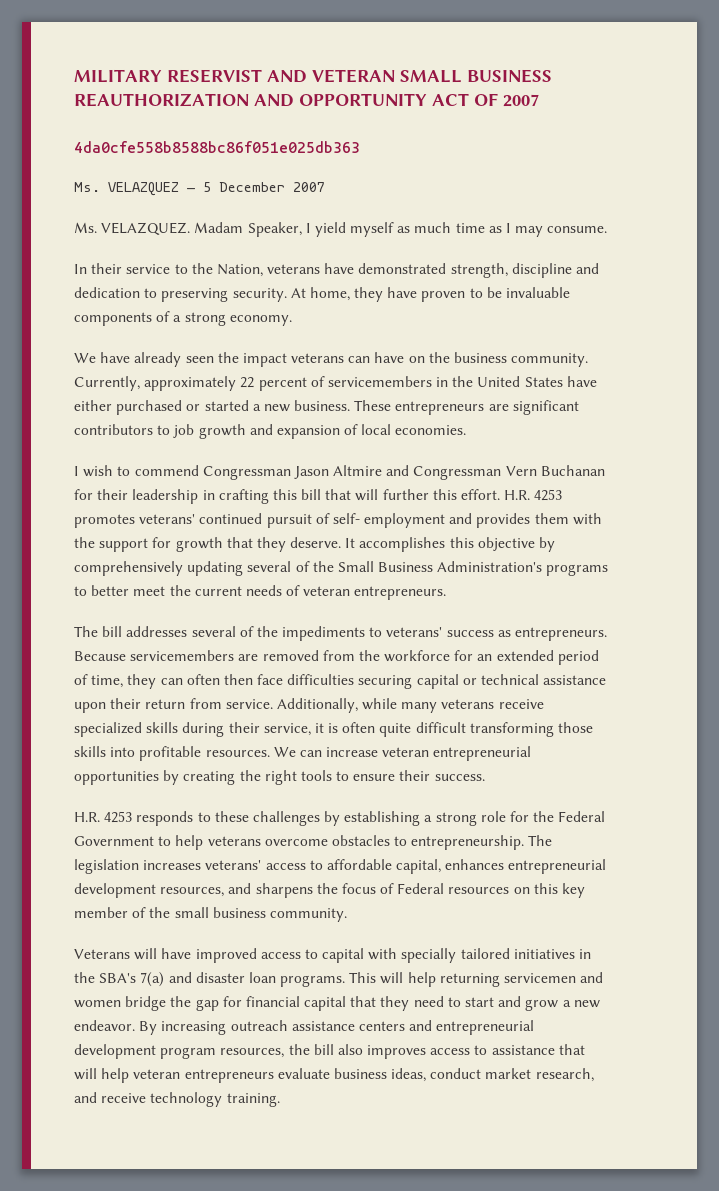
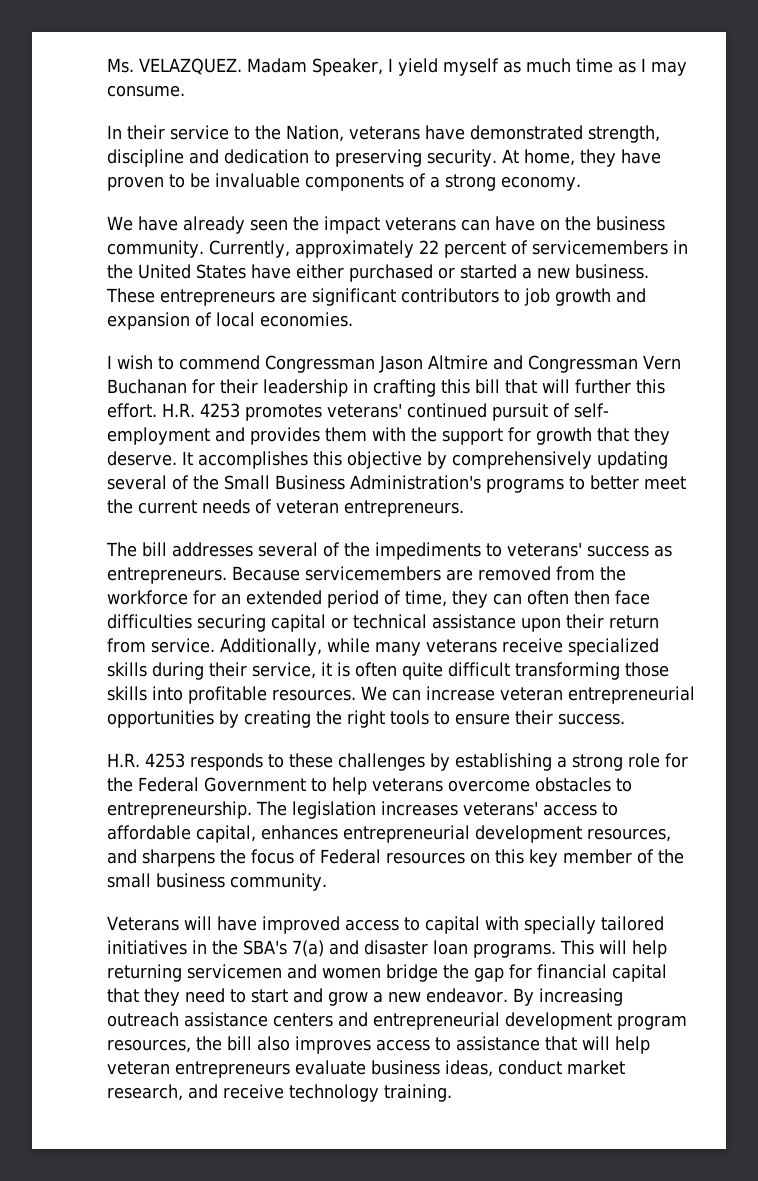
[74,69,552,83] [74,93,539,107] [74,141,360,153] [74,182,325,196] MILITARY RESERVIST AND VETERAN SMALL BUSINESS REAUTHORIZATION AND OPPORTUNITY ACT OF 2007 // 4da0cfe558b8588bc86f051e025db363 // Ms. VELAZQUEZ — 5 December 2007 // -> (107, 65) none

